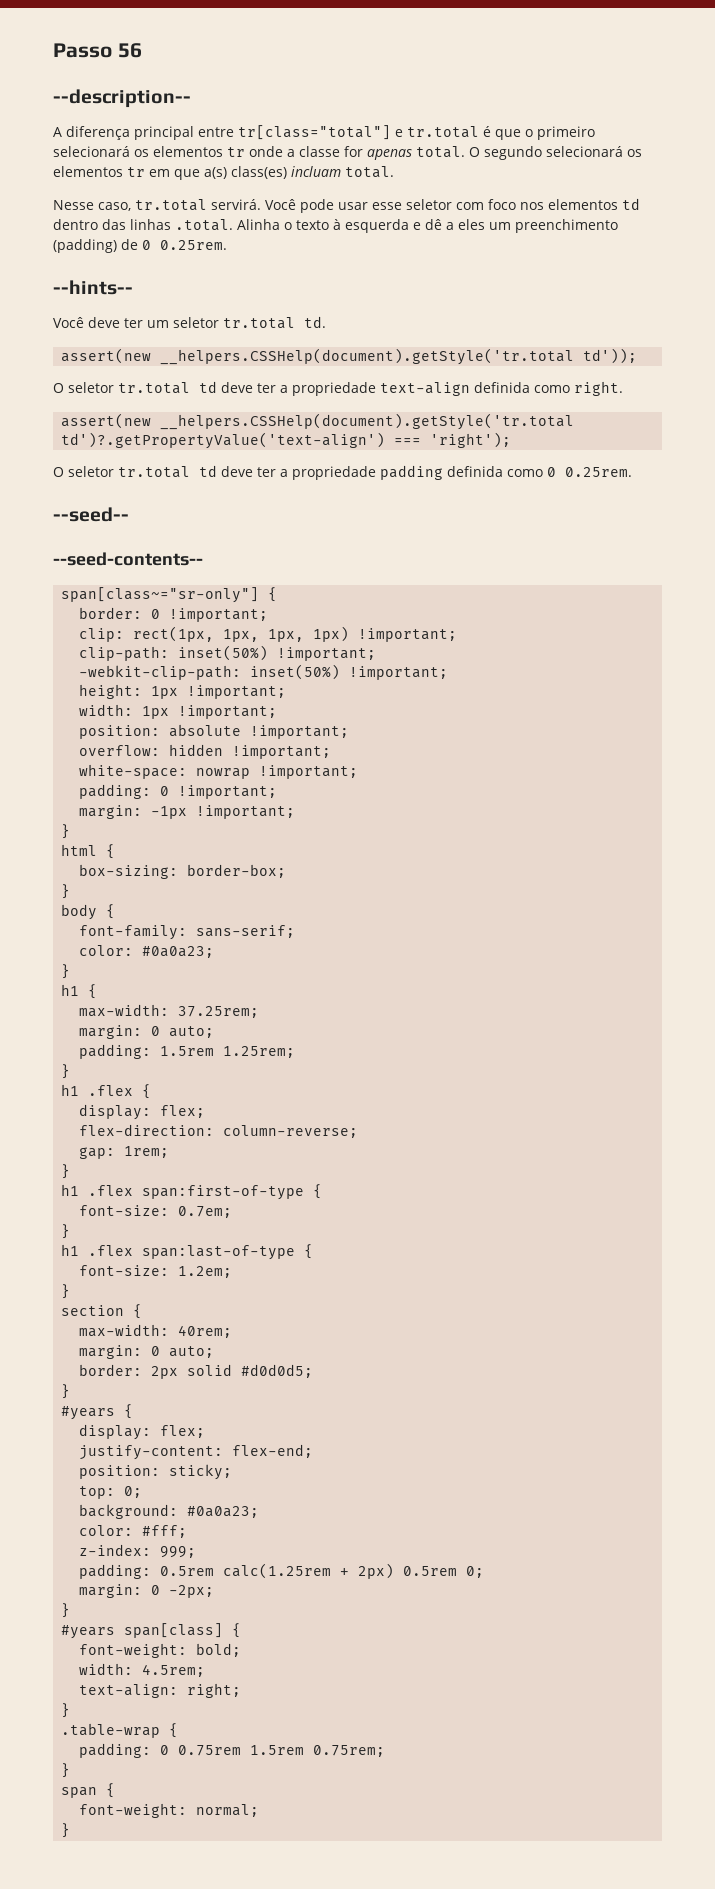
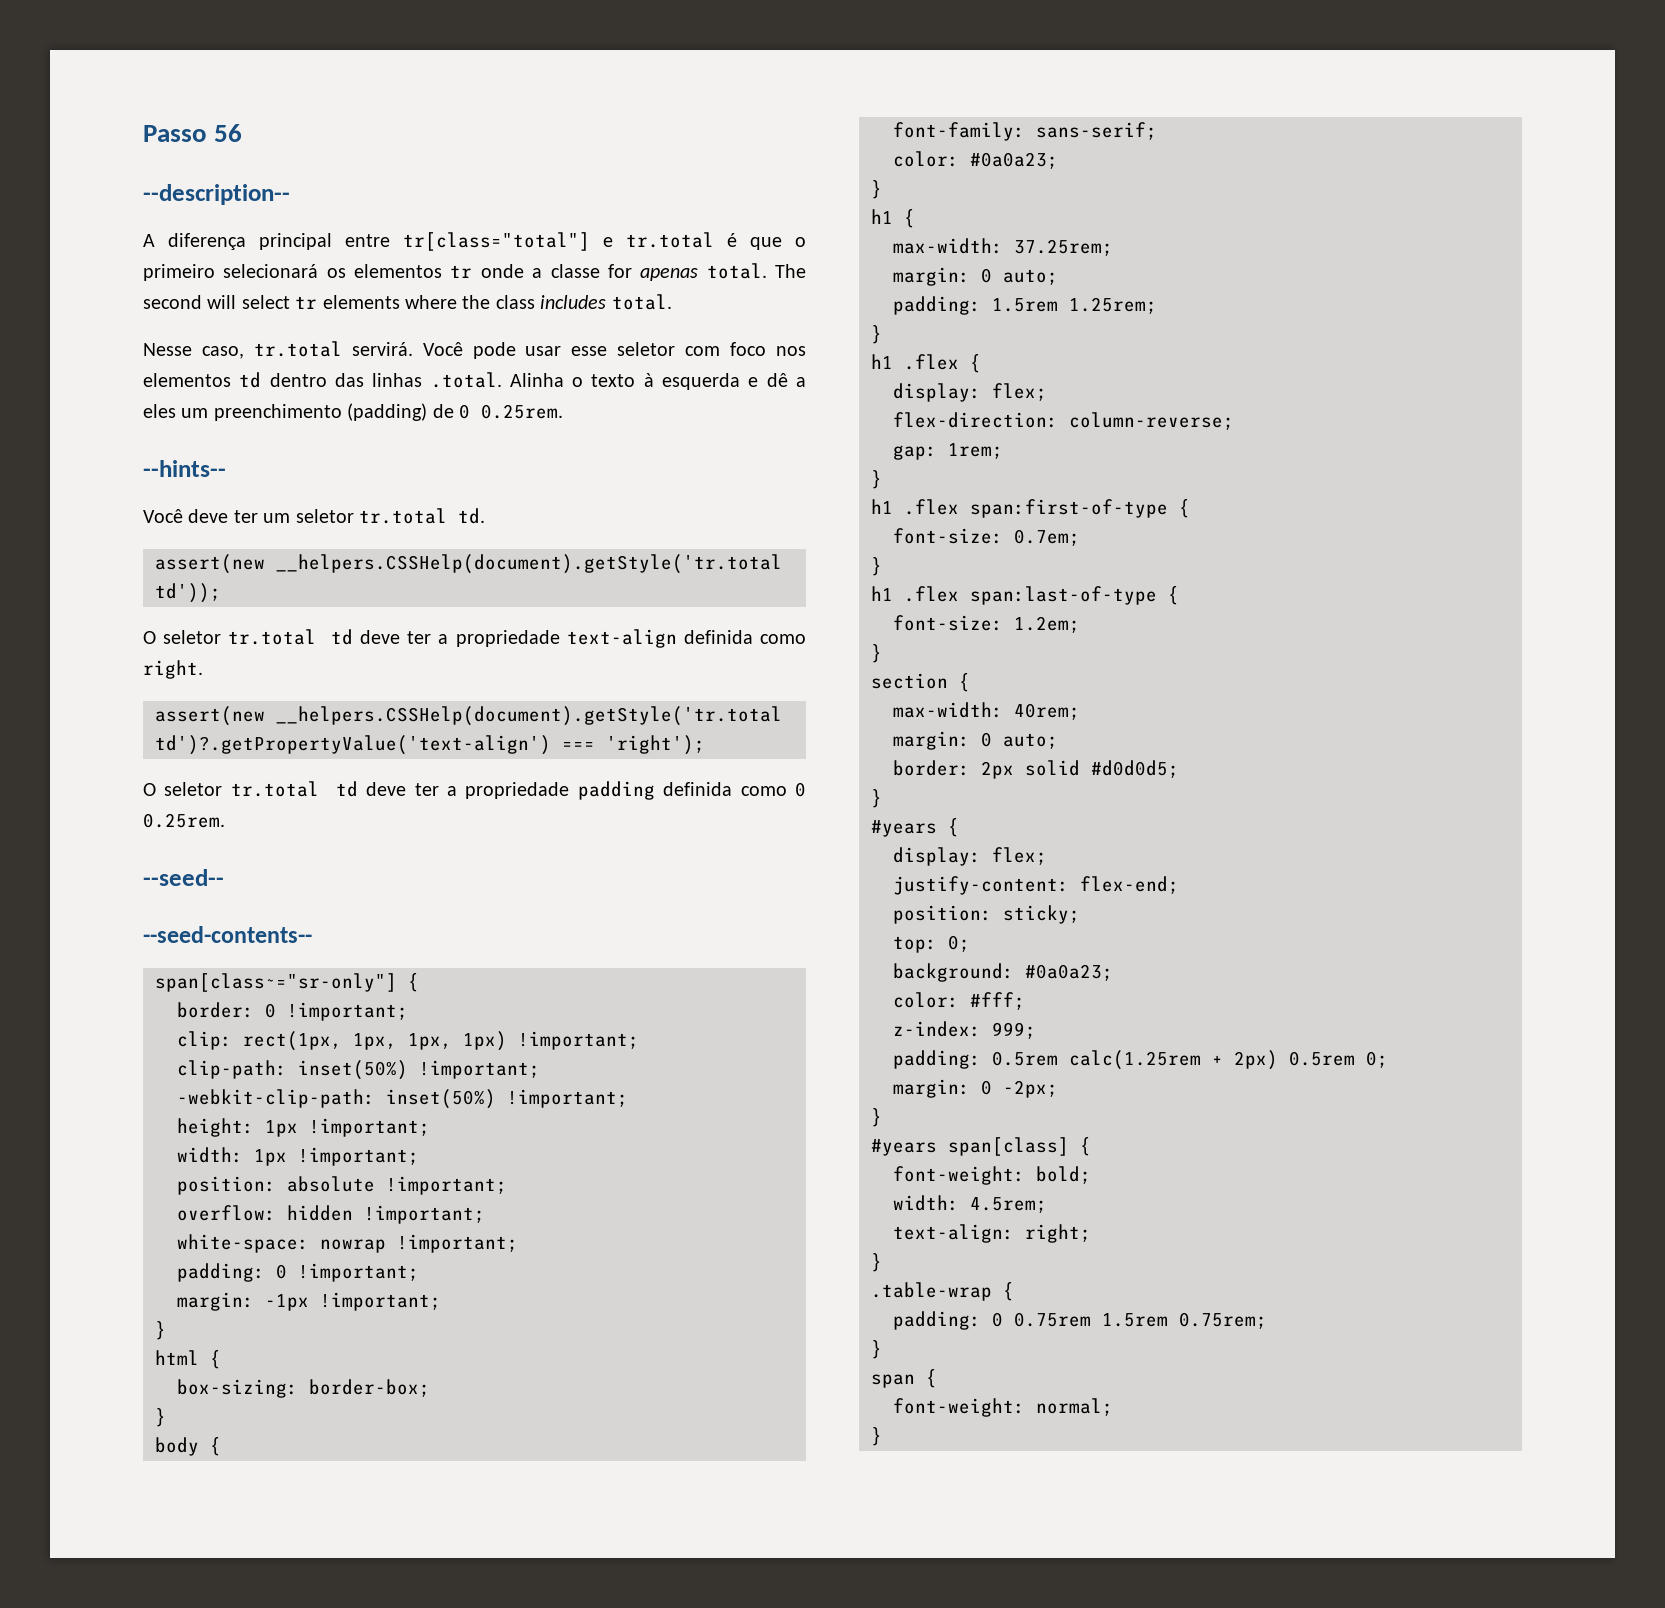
[469,146,642,160] [53,166,341,180] O segundo selecionará os elementos tr em que a(s) class(es) incluam -> [775,264,807,278] [143,295,607,309] The second will select tr elements where the class includes

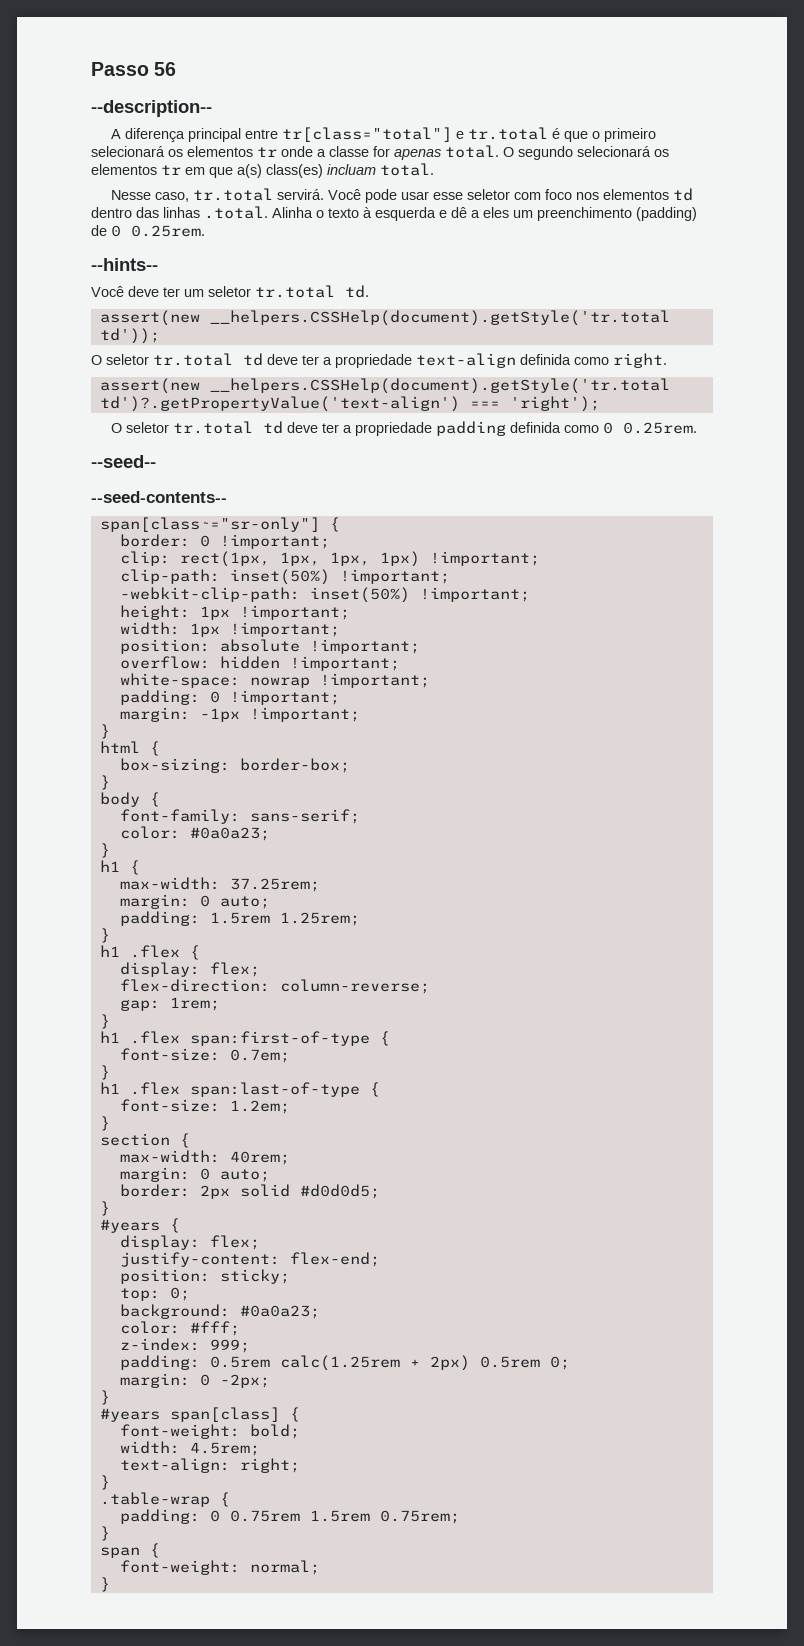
[775,264,807,278] [143,295,607,309] The second will select tr elements where the class includes -> [503,146,669,160] [91,164,376,178] O segundo selecionará os elementos tr em que a(s) class(es) incluam

